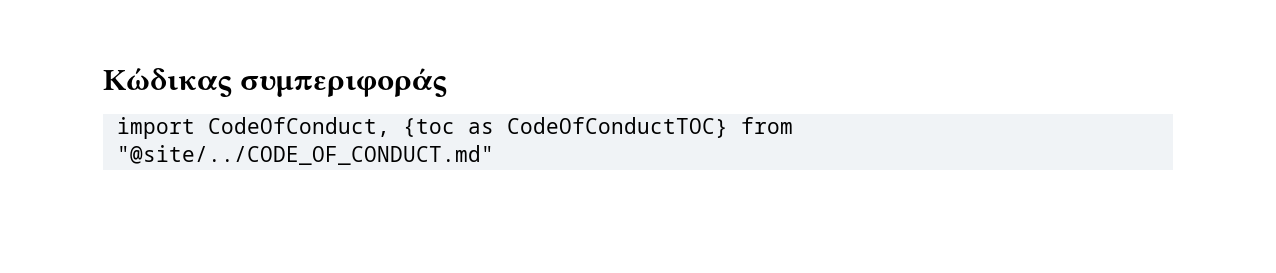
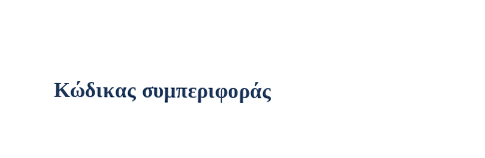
[116,117,793,139] [116,145,494,165] // import CodeOfConduct, {toc as CodeOfConductTOC} from "@site/../CODE_OF_CONDUCT.md" -> (272, 92) none

